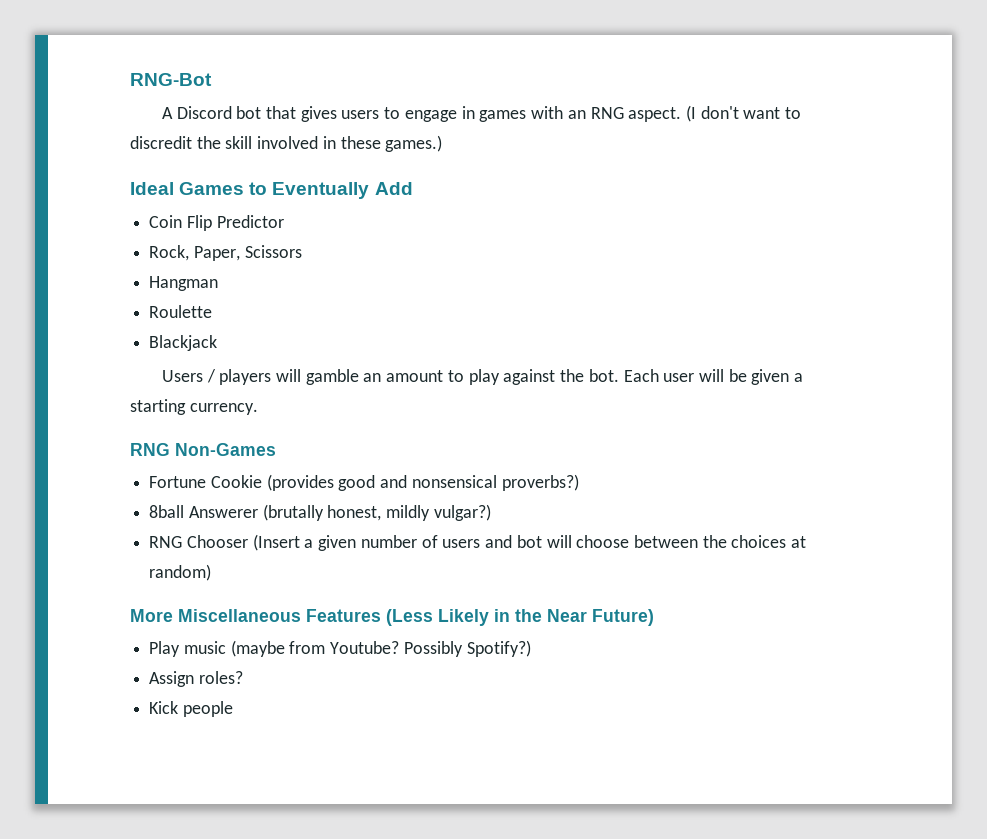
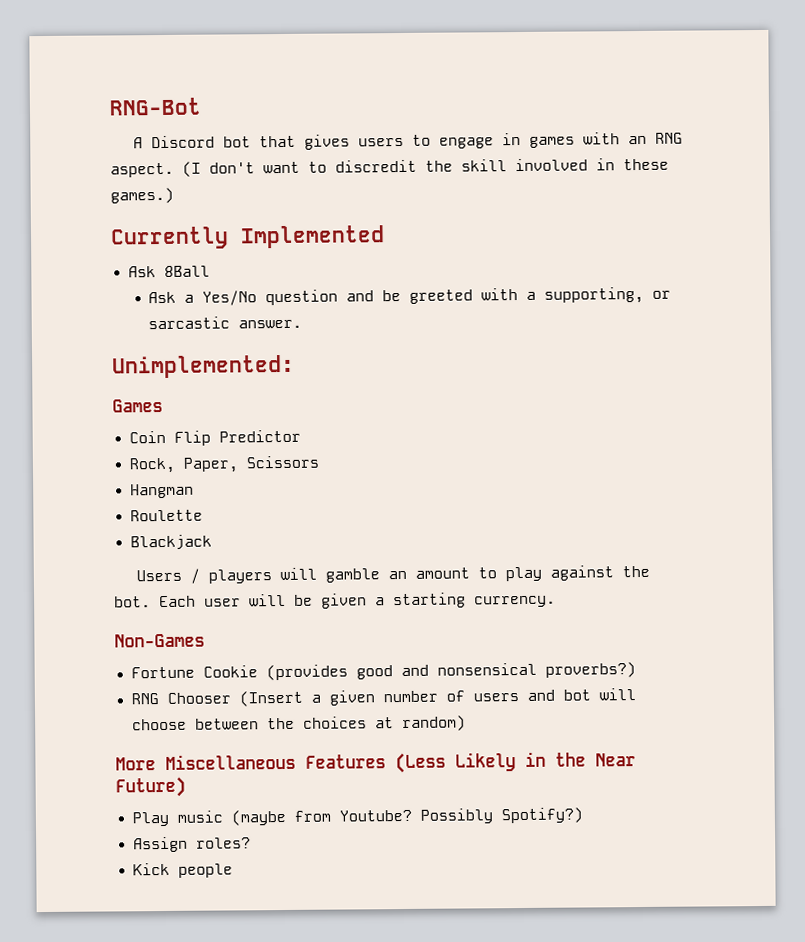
[130,182,413,199] Ideal Games to Eventually Add -> [110,225,385,250] [127,265,210,278] [148,286,672,306] [148,316,303,330] [112,354,295,379] [112,399,163,413] Currently Implemented // Ask 8Ball // Ask a Yes/No question and be greeted with a supporting, or sarcastic answer. // Unimplemented: // Games
[130,443,170,456] RNG -> (556, 601) none
[149,504,491,521] // 8ball Answerer (brutally honest, mildly vulgar?) -> (636, 670) none

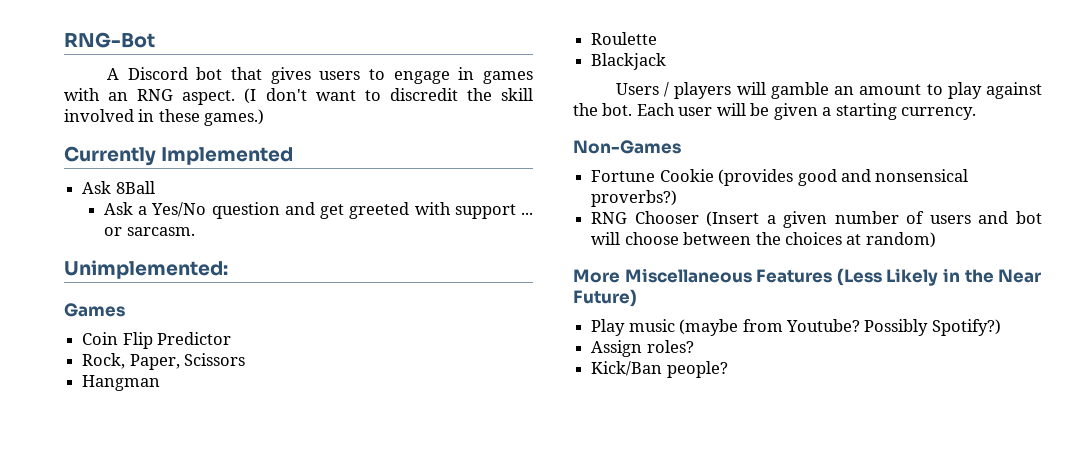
[382,290,402,302] be -> [320,204,345,219] get
[526,286,672,304] [148,316,303,330] a supporting, or sarcastic answer. -> [454,204,533,219] [104,227,195,236] support ... or sarcasm.
[132,862,233,878] Kick people -> [591,361,728,378] Kick/Ban people?

